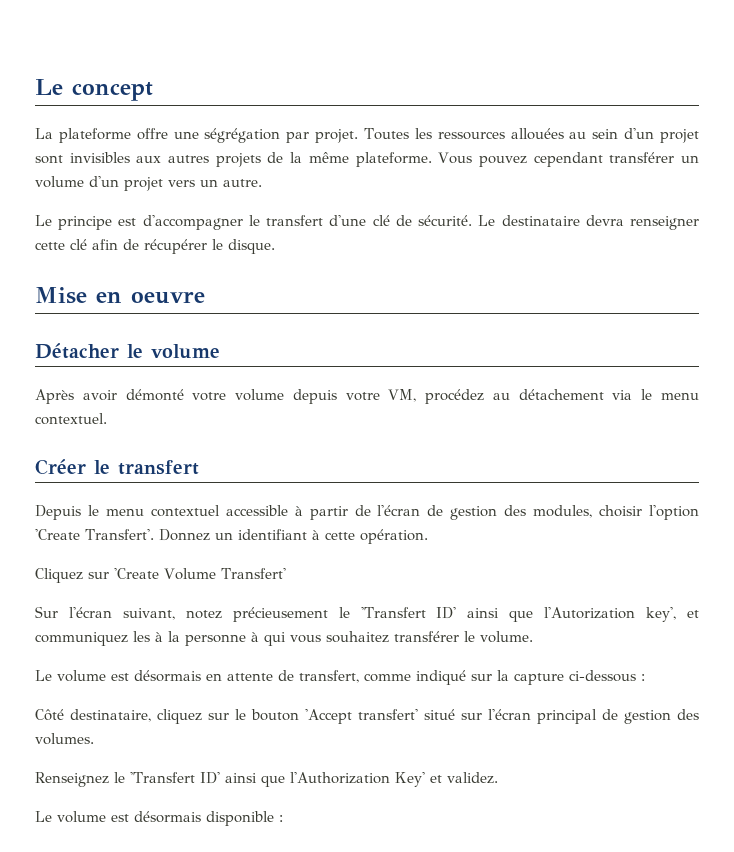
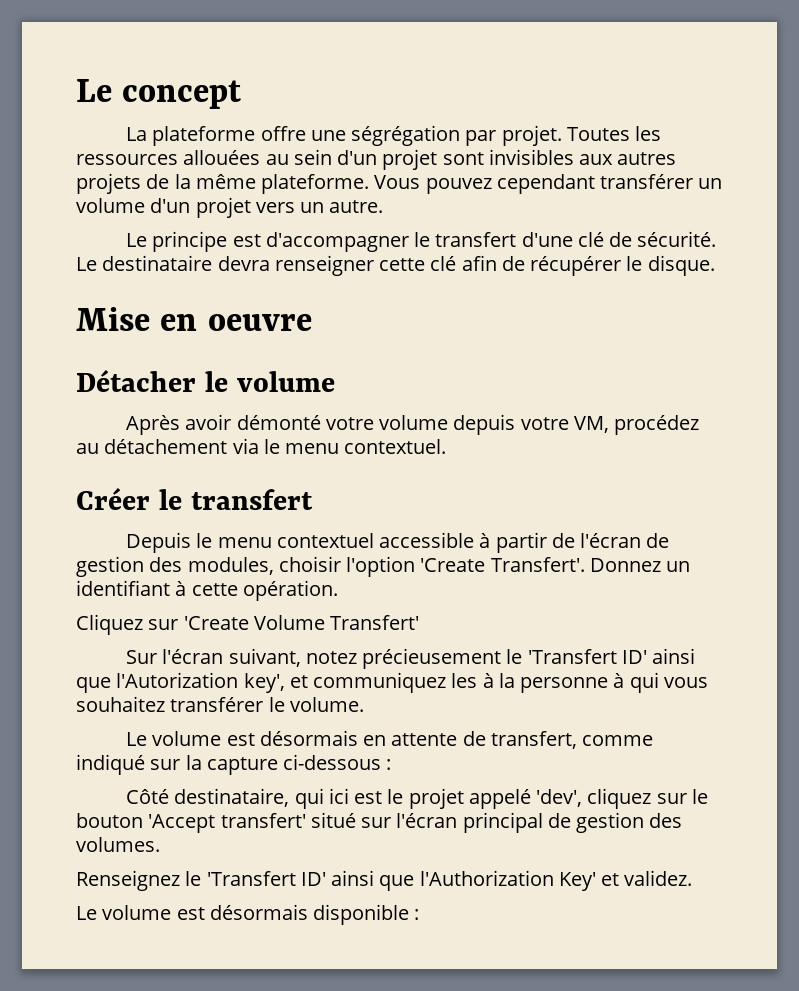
(151, 715) none -> [294,788,583,809] qui ici est le projet appelé 'dev',

